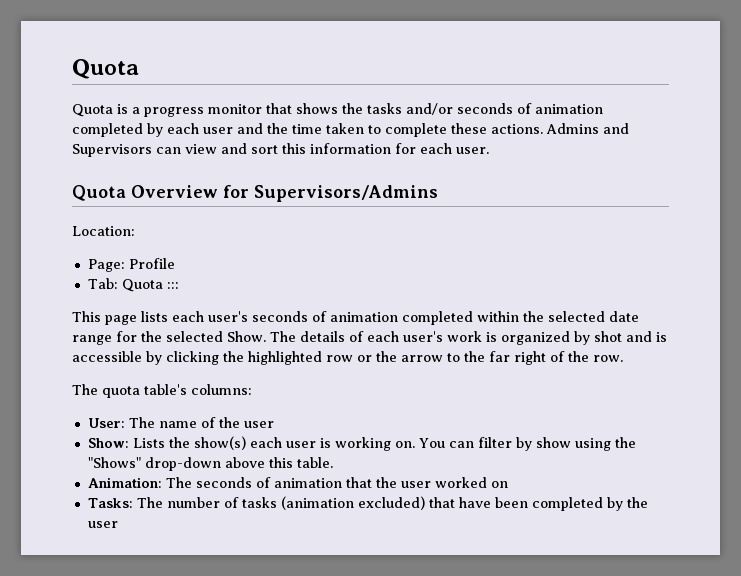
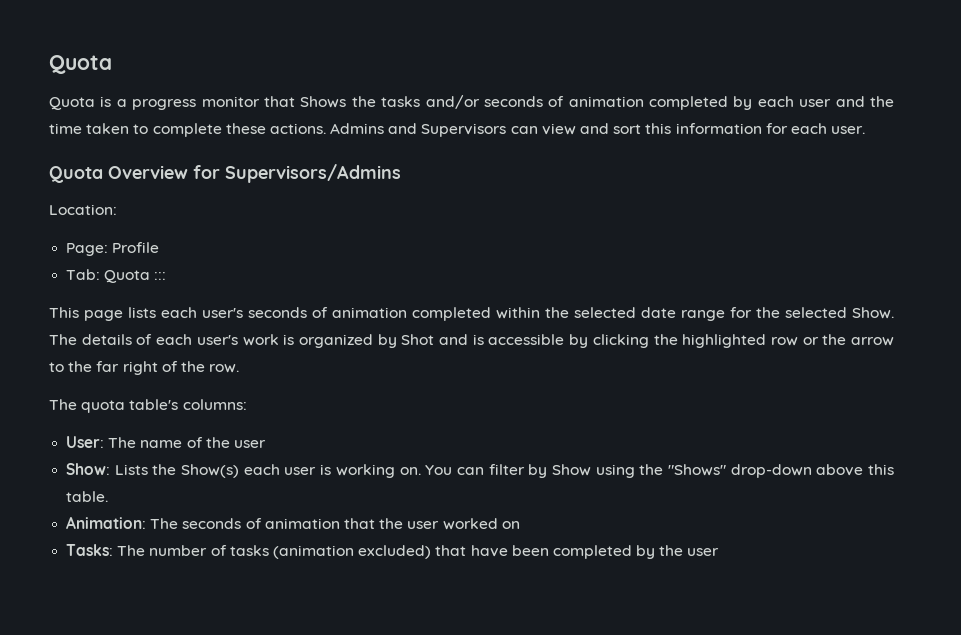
[296,103,338,114] shows -> [300,96,347,108] Shows
[594,331,622,342] shot -> [401,334,435,345] Shot
[193,436,246,450] show(s) -> [181,464,240,478] Show(s)
[535,437,571,448] show -> [551,464,591,476] Show

